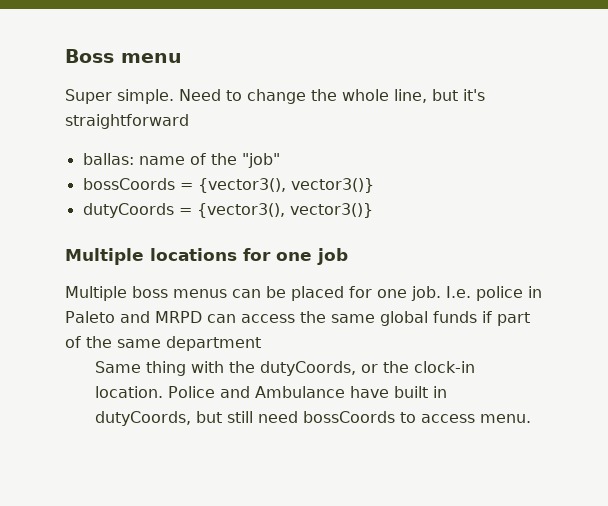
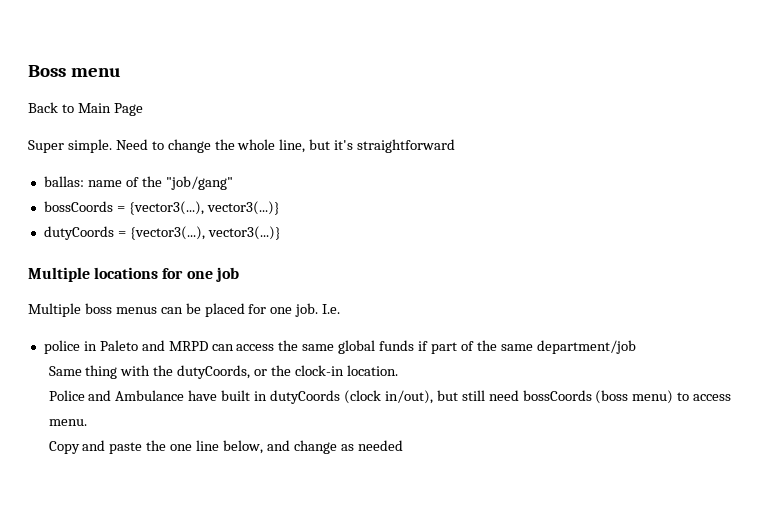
(182, 58) none -> [28,102,143,116] // Back to Main Page
[241,153,280,168] "job" -> [165,176,233,190] "job/gang"
[197,178,374,193] {vector3(), vector3()} -> [128,201,280,215] {vector3(...), vector3(...)}
[196,203,373,218] {vector3(), vector3()} -> [129,226,281,240] {vector3(...), vector3(...)}
(471, 292) none -> (341, 309) //
[166,336,261,351] department -> [536,340,636,354] department/job
(163, 392) none -> (398, 370) //
[94,411,191,426] dutyCoords, -> [270,390,433,404] dutyCoords (clock in/out),
(395, 417) none -> [595,390,674,404] (boss menu)
(531, 418) none -> [48,440,403,454] // Copy and paste the one line below, and change as needed

